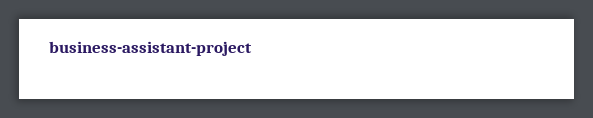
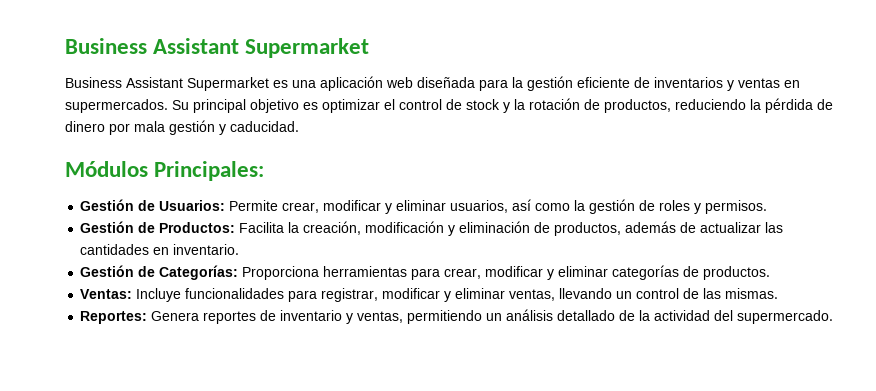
[49,41,252,56] business-assistant-project -> [65,38,370,58] [65,76,800,91] [65,98,833,113] [65,120,299,135] [65,161,265,181] [80,199,768,214] [80,221,784,236] [80,244,240,255] [80,265,771,280] [80,288,779,302] [80,309,834,324] Business Assistant Supermarket // Business Assistant Supermarket es una aplicación web diseñada para la gestión eficiente de inventarios y ventas en supermercados. Su principal objetivo es optimizar el control de stock y la rotación de productos, reduciendo la pérdida de dinero por mala gestión y caducidad. // Módulos Principales: // Gestión de Usuarios: Permite crear, modificar y eliminar usuarios, así como la gestión de roles y permisos. // Gestión de Productos: Facilita la creación, modificación y eliminación de productos, además de actualizar las cantidades en inventario. // Gestión de Categorías: Proporciona herramientas para crear, modificar y eliminar categorías de productos. // Ventas: Incluye funcionalidades para registrar, modificar y eliminar ventas, llevando un control de las mismas. // Reportes: Genera reportes de inventario y ventas, permitiendo un análisis detallado de la actividad del supermercado.

